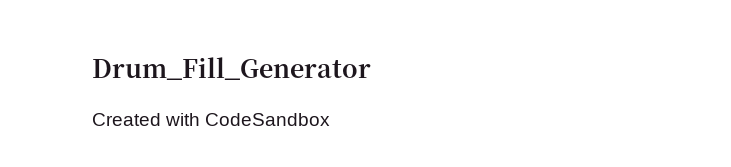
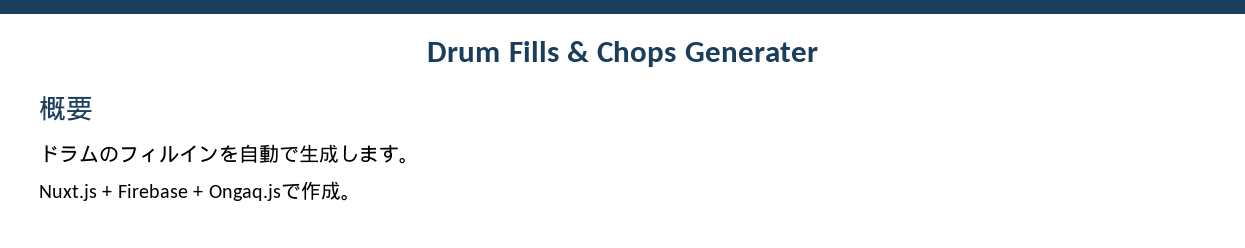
[92,57,371,80] [92,113,331,126] Drum_Fill_Generator // Created with CodeSandbox -> [427,41,818,67] [39,96,93,121] [39,144,419,164] [39,181,361,201] Drum Fills & Chops Generater // 概要 // ドラムのフィルインを自動で生成します。 // Nuxt.js + Firebase + Ongaq.jsで作成。

